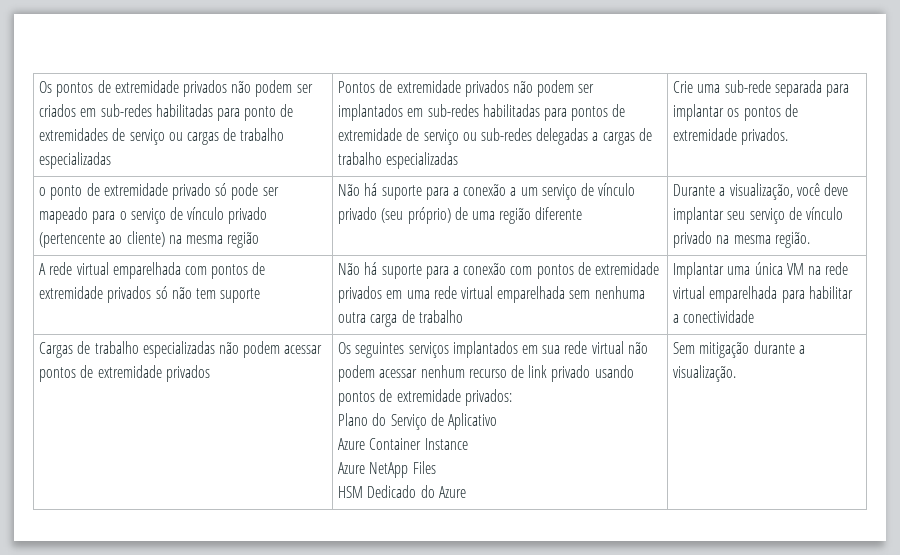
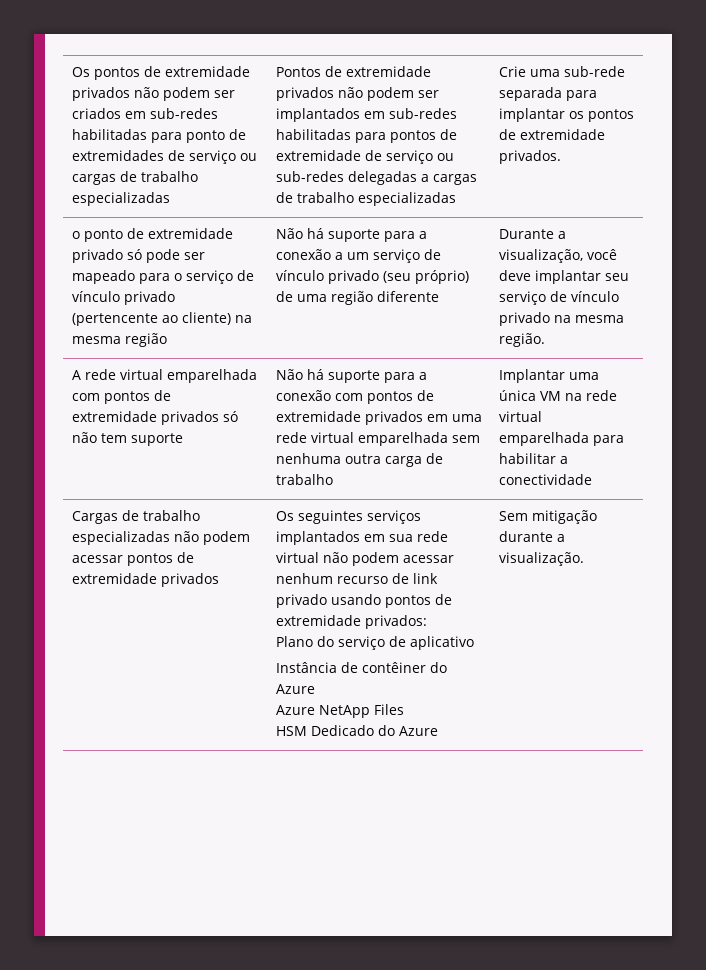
[390,413,498,430] [338,438,468,450] Serviço de Aplicativo // Azure Container Instance -> [337,636,474,650] [275,662,447,673] [275,684,315,694] serviço de aplicativo // Instância de contêiner do Azure

